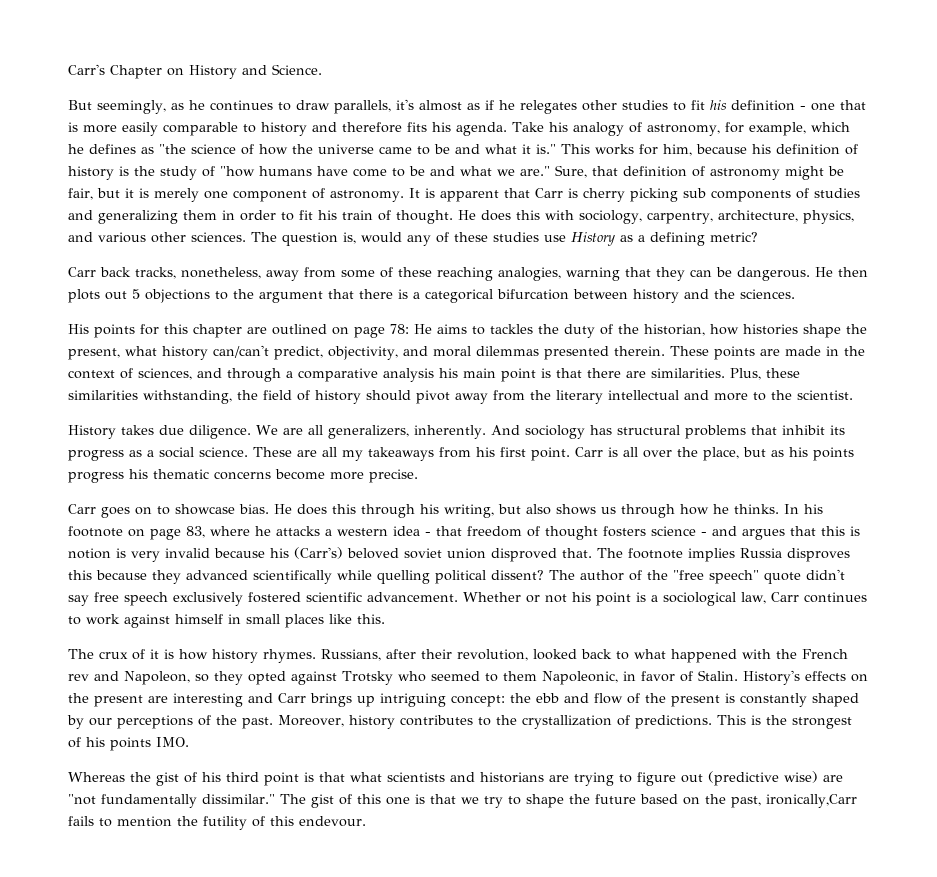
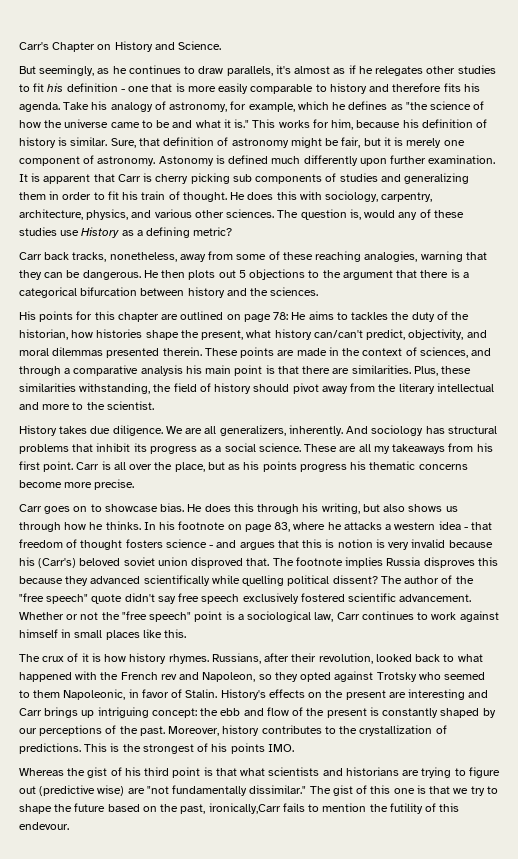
[134,166,550,180] the study of "how humans have come to be and what we are." -> [70,137,108,146] similar.
(404, 196) none -> [158,155,496,166] Astonomy is defined much differently upon further examination.
[572,592,591,602] his -> [101,611,192,622] the "free speech"

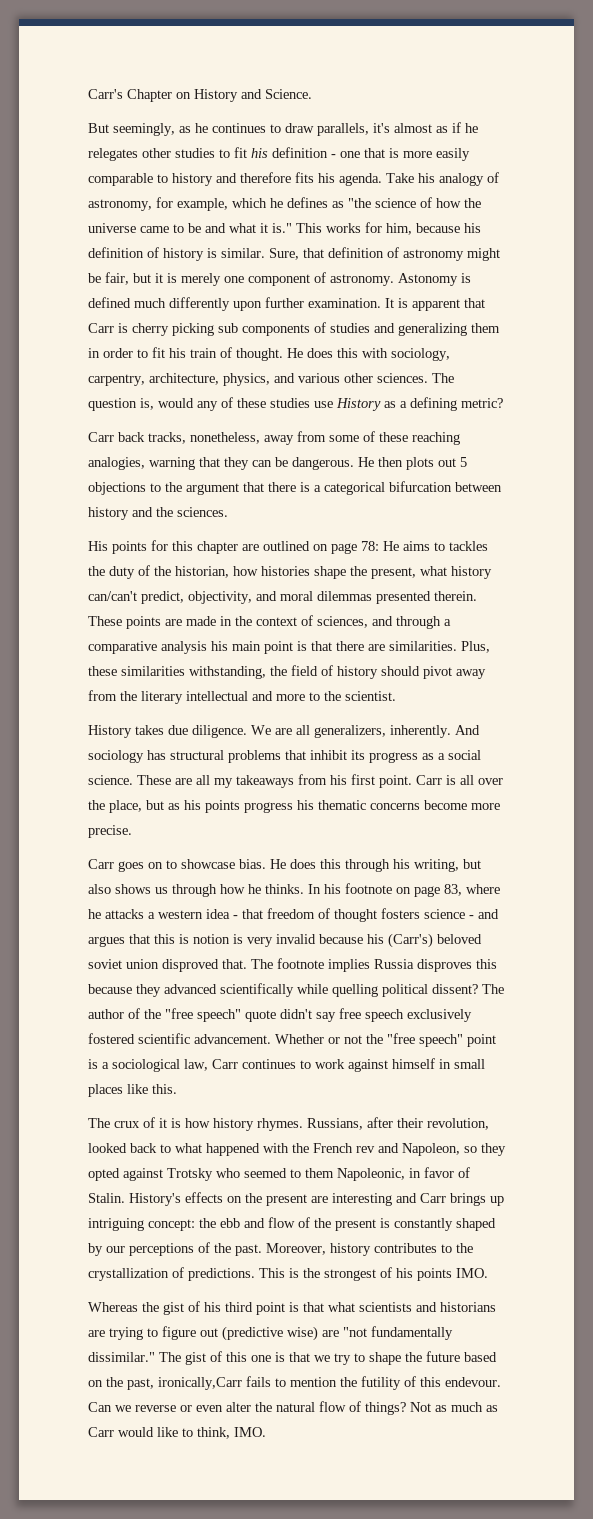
(69, 826) none -> [88,1401,498,1415] [88,1427,266,1439] Can we reverse or even alter the natural flow of things? Not as much as Carr would like to think, IMO.

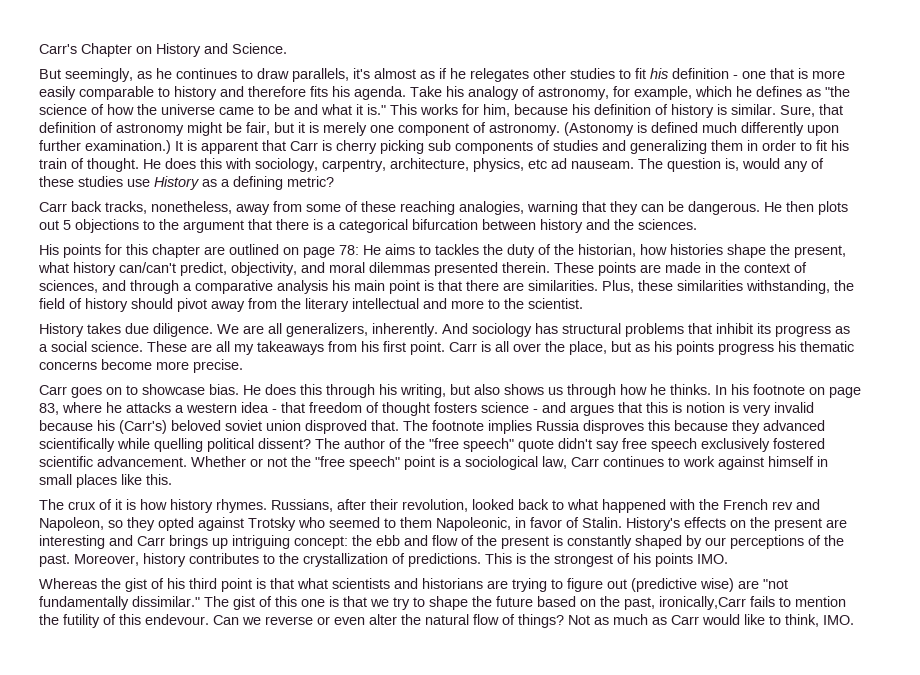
[398,273,458,286] Astonomy -> [564,122,634,136] (Astonomy
[308,298,381,308] examination. -> [85,140,171,154] examination.)
[274,373,428,383] and various other sciences. -> [528,158,634,169] etc ad nauseam.

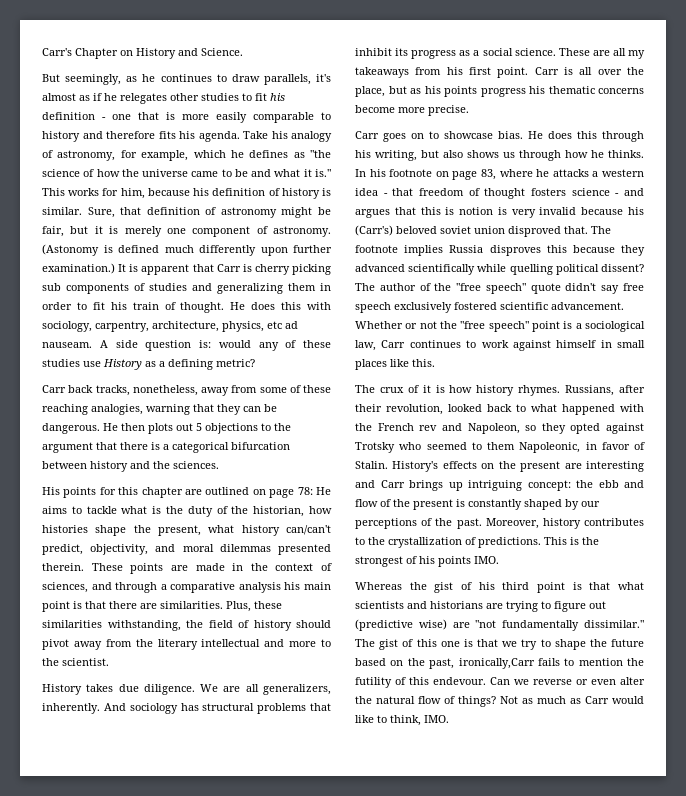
[638,158,739,172] The question is, -> [99,340,211,351] A side question is:
[435,244,479,255] tackles -> [86,506,162,514] tackle what is

